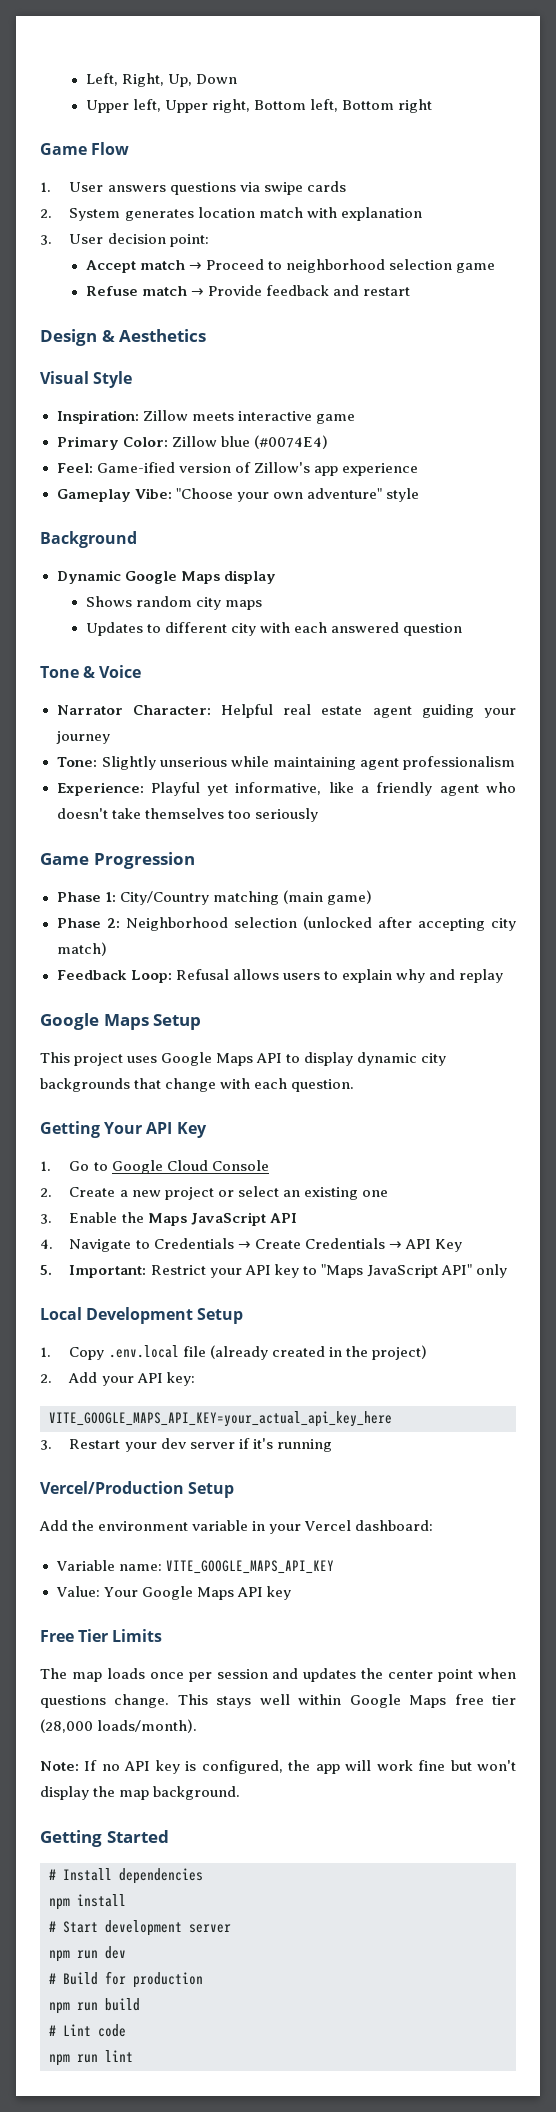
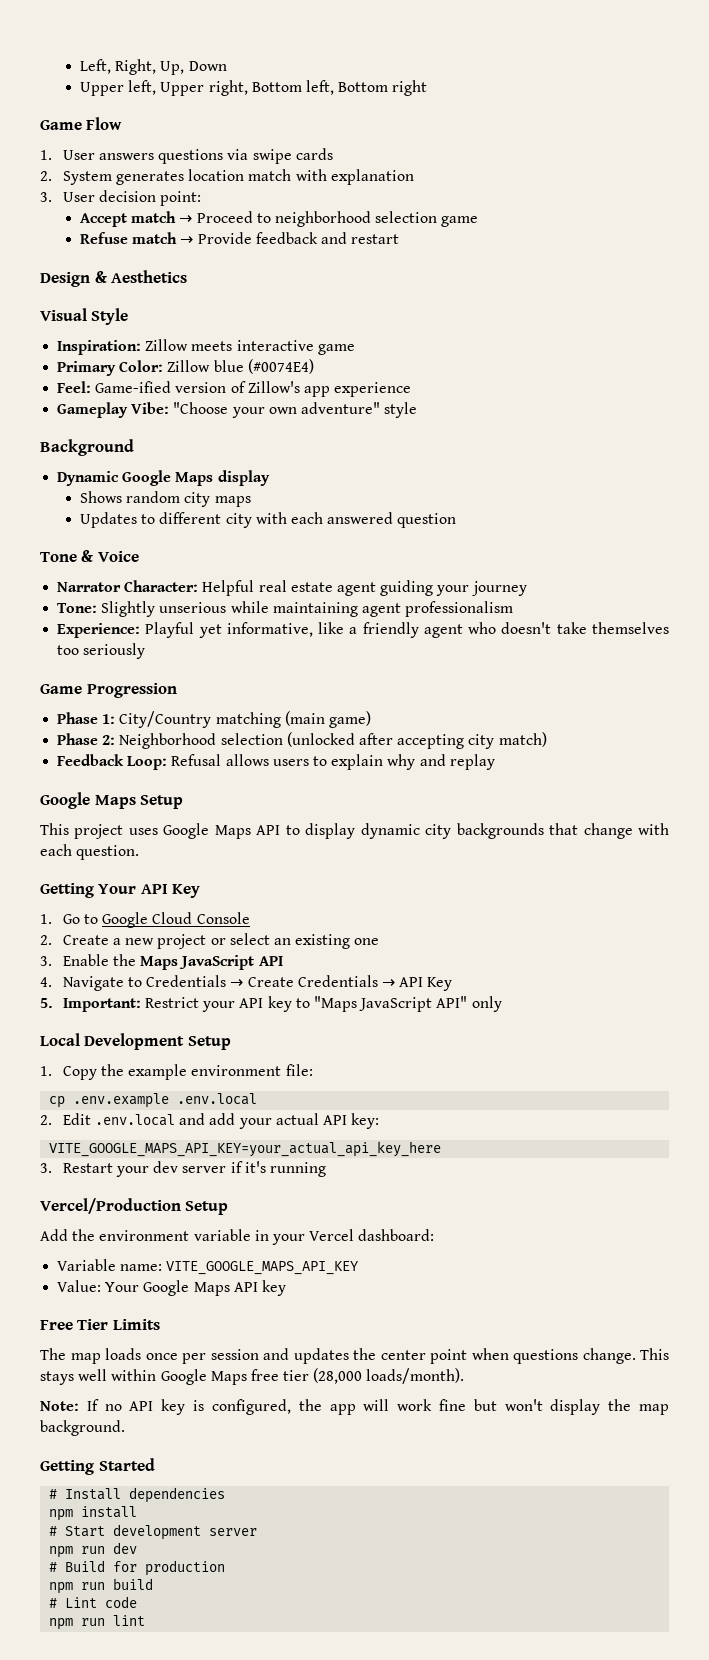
[108,1345,427,1360] [40,1372,134,1386] .env.local file (already created in the project) // 2. Add your -> [101,1064,313,1080] [49,1093,258,1108] [40,1113,319,1129] the example environment file: // cp .env.example .env.local // 2. Edit .env.local and add your actual

